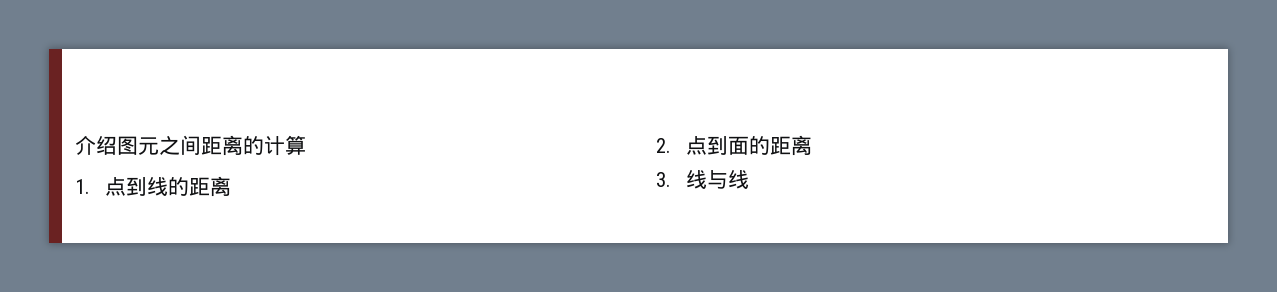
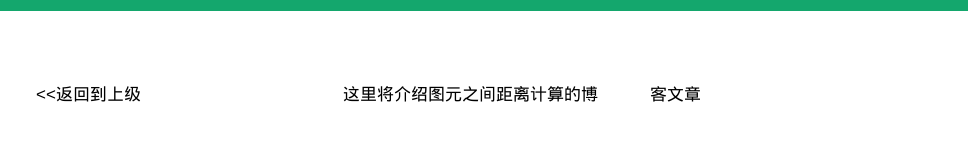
(75, 145) none -> [36,86,141,102] [343,86,394,102] <<返回到上级 // 这里将
[243,136,264,155] 的 -> (530, 94) none
[75,176,232,197] [656,135,813,156] [656,170,750,189] // 1.点到线的距离 // 2.点到面的距离 // 3.线与线 -> [564,86,701,102] 的博客文章

